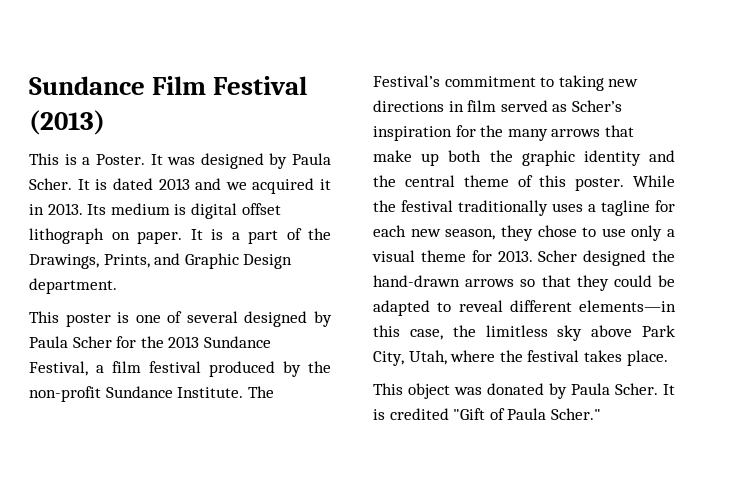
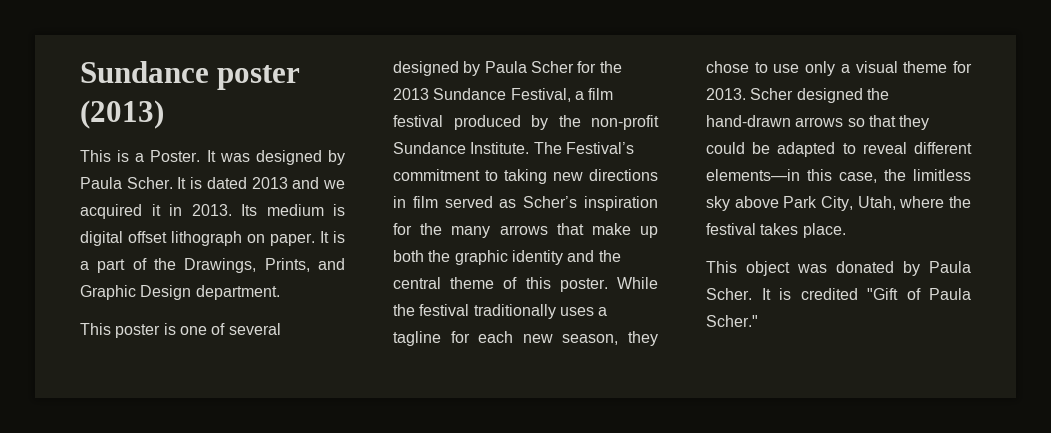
[29,76,308,95] Sundance Film Festival -> [80,61,301,90] Sundance poster

